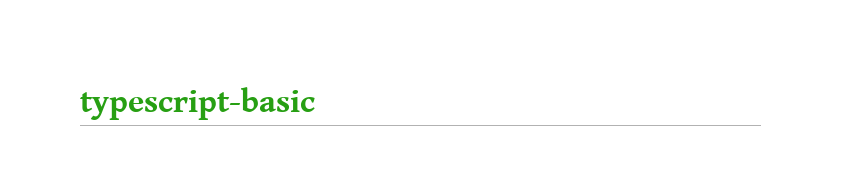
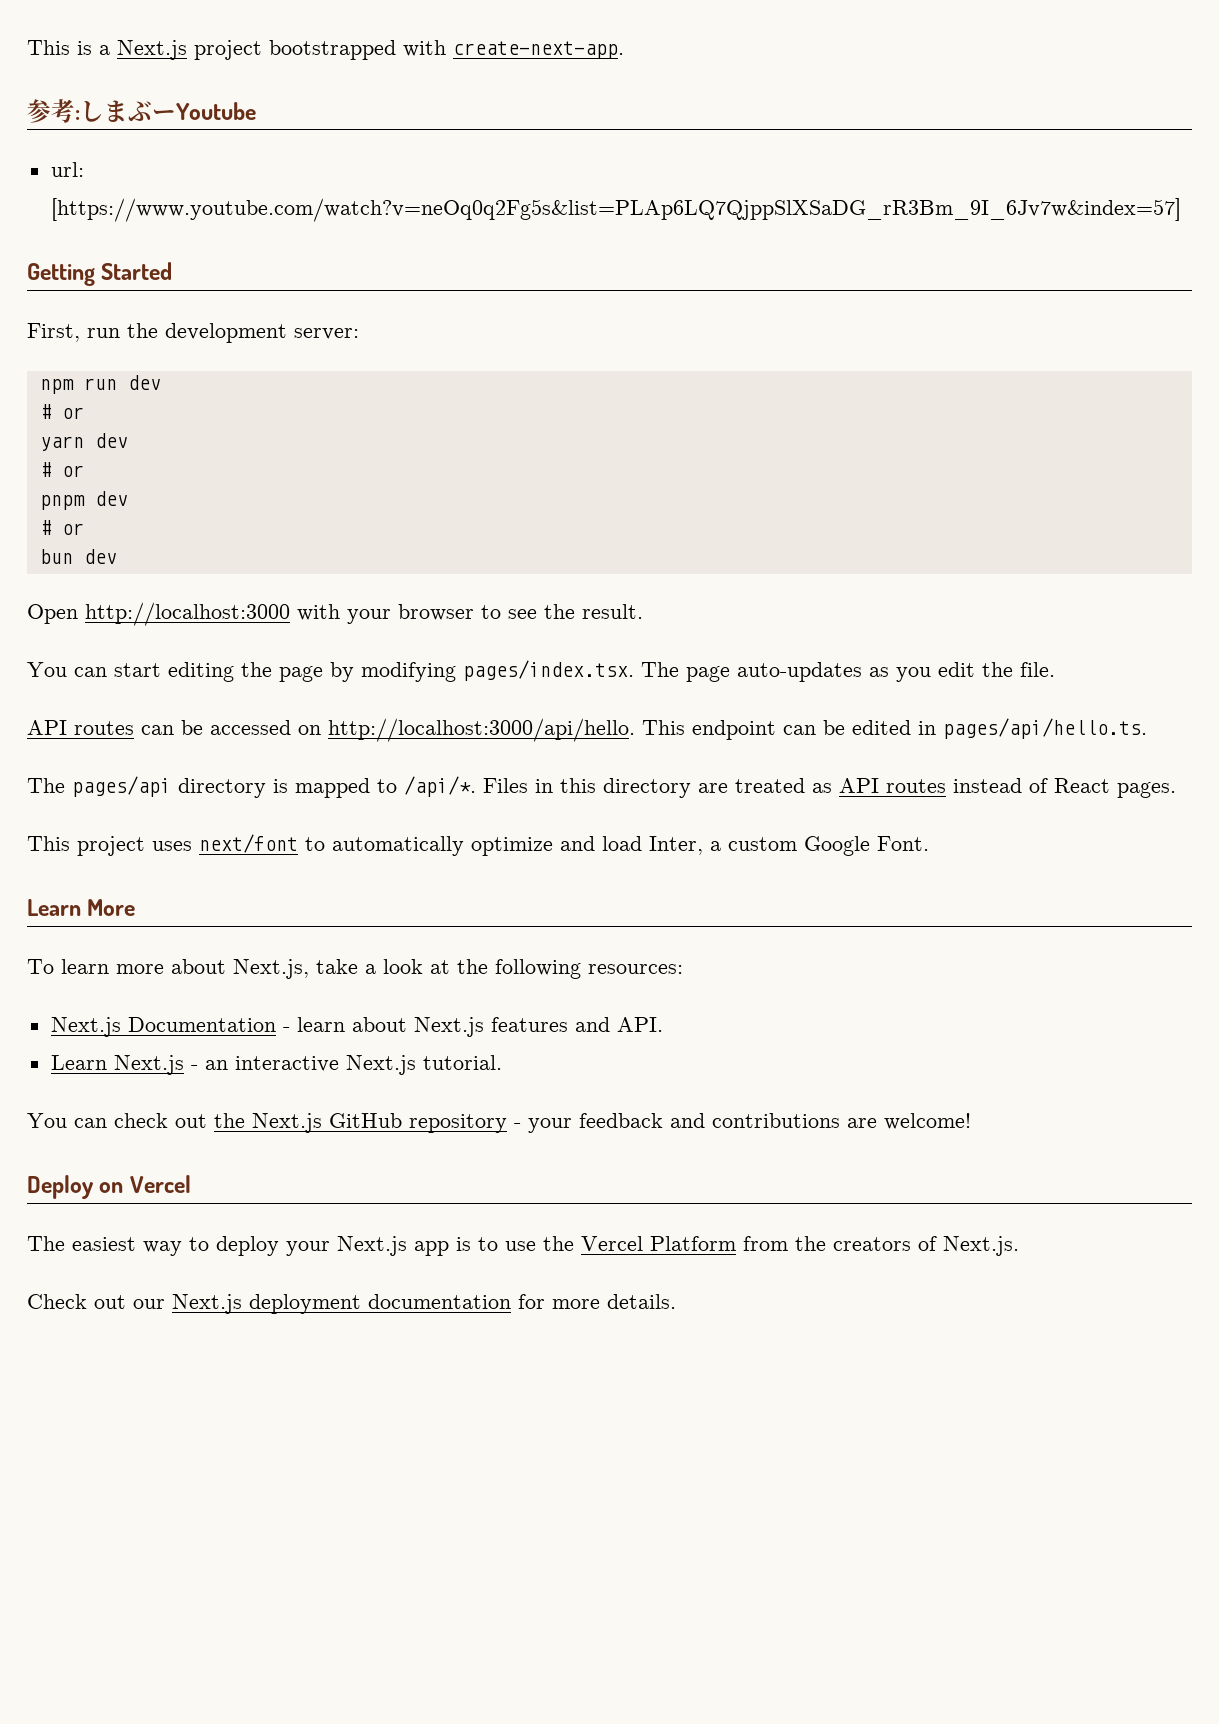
[80,87,315,120] typescript-basic -> [27,40,624,60] [27,99,256,123] [50,162,84,177] [50,198,1181,222] [27,262,173,286] [27,323,359,343] [39,375,161,394] [39,404,84,419] [39,433,128,451] [39,462,84,477] [39,491,128,510] [39,520,84,535] [39,549,117,564] [27,602,643,626] [27,660,1055,682] [27,718,1147,742] [27,776,1176,798] [27,834,929,856] [27,899,136,916] [27,959,683,979] [50,1017,663,1037] [50,1055,502,1075] [27,1113,971,1133] [27,1175,191,1199] [27,1236,1019,1256] [27,1294,676,1314] This is a Next.js project bootstrapped with create-next-app. // 参考:しまぶーYoutube // url: [https://www.youtube.com/watch?v=neOq0q2Fg5s&list=PLAp6LQ7QjppSlXSaDG_rR3Bm_9I_6Jv7w&index=57] // Getting Started // First, run the development server: // npm run dev // # or // yarn dev // # or // pnpm dev // # or // bun dev // Open http://localhost:3000 with your browser to see the result. // You can start editing the page by modifying pages/index.tsx. The page auto-updates as you edit the file. // API routes can be accessed on http://localhost:3000/api/hello. This endpoint can be edited in pages/api/hello.ts. // The pages/api directory is mapped to /api/*. Files in this directory are treated as API routes instead of React pages. // This project uses next/font to automatically optimize and load Inter, a custom Google Font. // Learn More // To learn more about Next.js, take a look at the following resources: // Next.js Documentation - learn about Next.js features and API. // Learn Next.js - an interactive Next.js tutorial. // You can check out the Next.js GitHub repository - your feedback and contributions are welcome! // Deploy on Vercel // The easiest way to deploy your Next.js app is to use the Vercel Platform from the creators of Next.js. // Check out our Next.js deployment documentation for more details.

